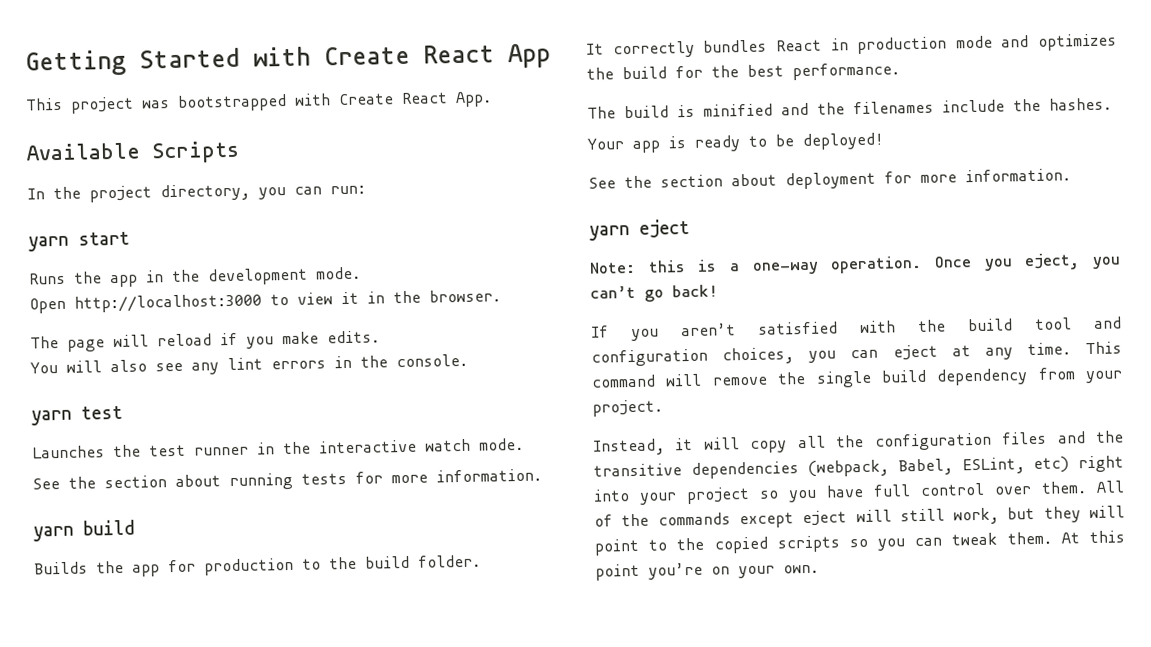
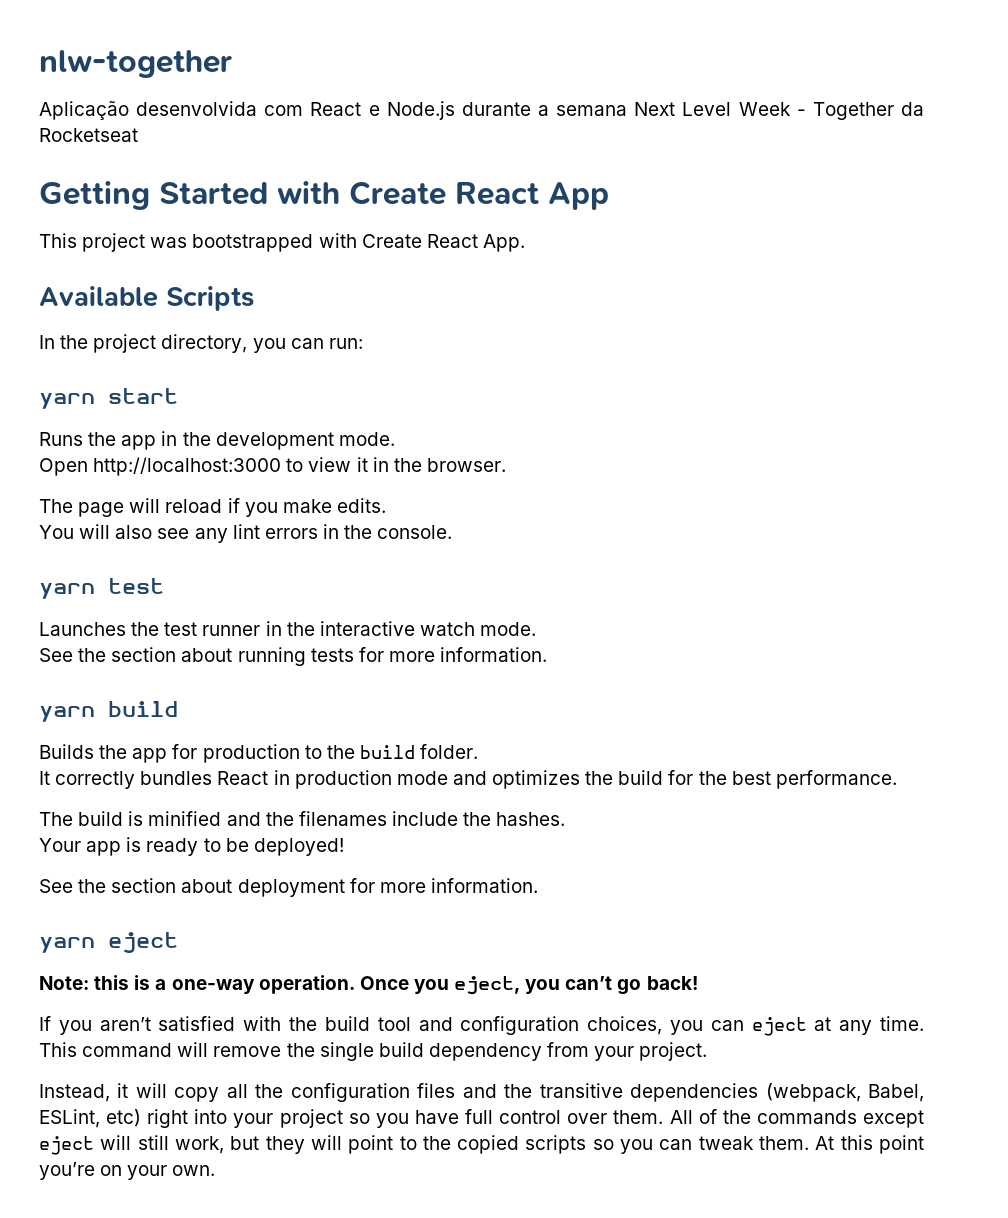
(25, 63) none -> [39,50,232,78] [39,101,924,120] [39,128,138,142] nlw-together // Aplicação desenvolvida com React e Node.js durante a semana Next Level Week - Together da Rocketseat //

